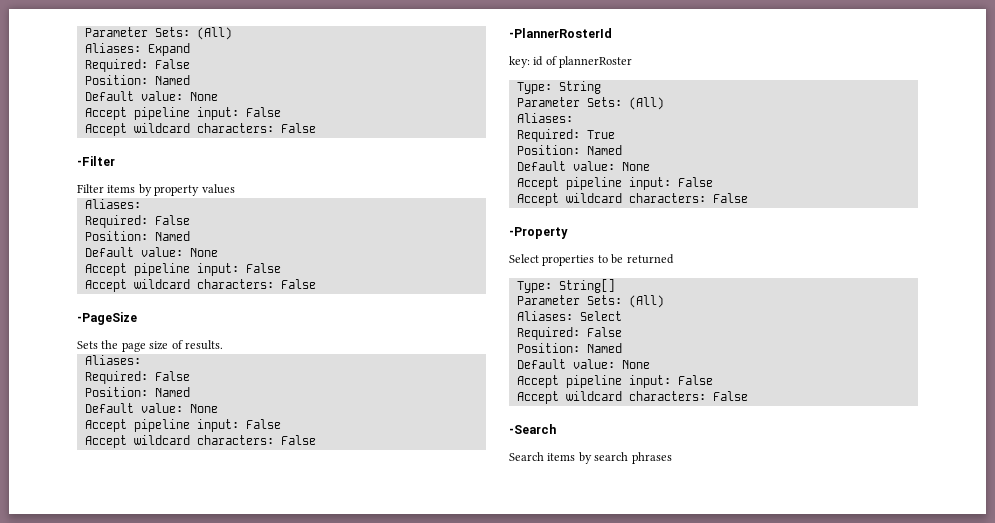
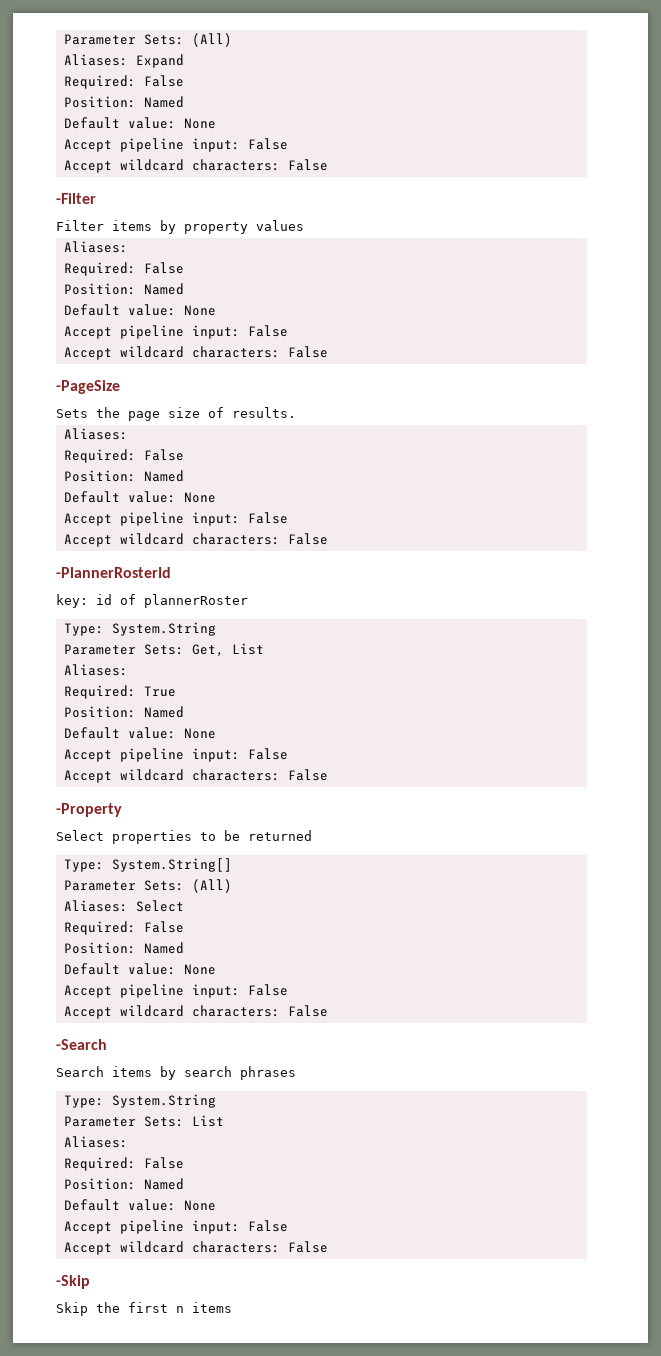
[558,81,601,94] [516,97,664,110] String // Parameter Sets: (All) -> [111,622,216,636] [63,643,264,657] System.String // Parameter Sets: Get, List
[558,279,615,293] String[] -> [111,858,232,872] System.String[]
(672, 458) none -> [63,1094,216,1108] [63,1115,224,1127] [63,1136,128,1148] [63,1157,184,1171] [63,1178,184,1190] [63,1199,216,1211] [63,1220,288,1234] [63,1241,328,1255] [56,1275,90,1289] [56,1302,232,1316] // Type: System.String // Parameter Sets: List // Aliases: // Required: False // Position: Named // Default value: None // Accept pipeline input: False // Accept wildcard characters: False // -Skip // Skip the first n items

